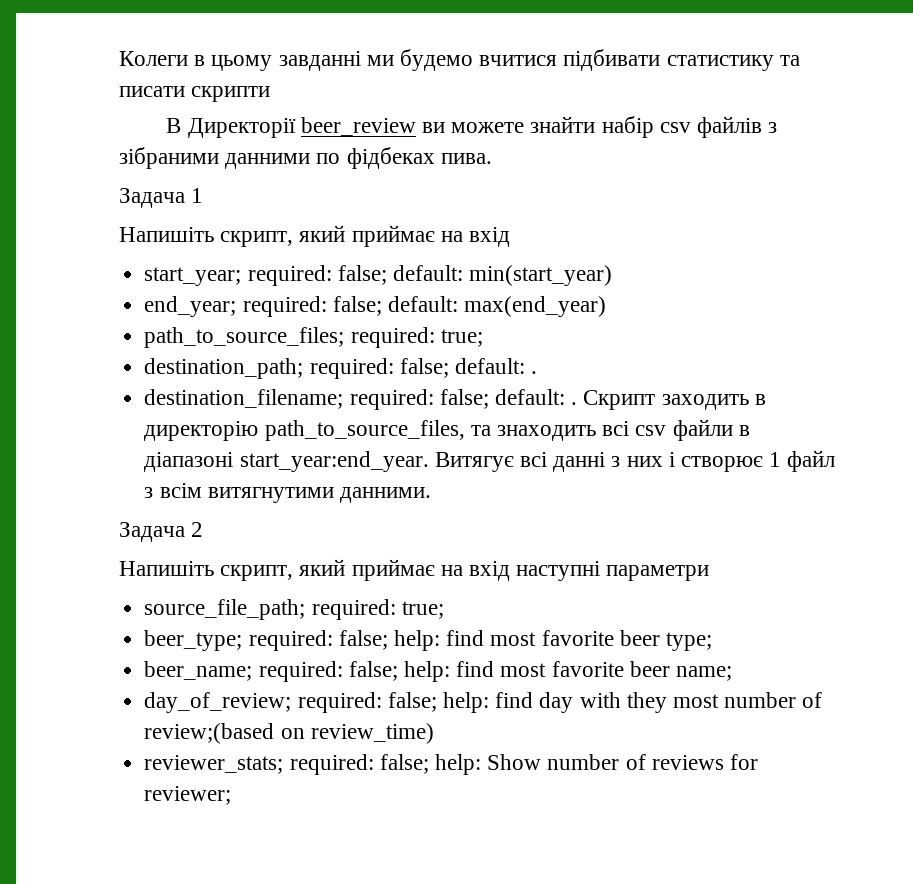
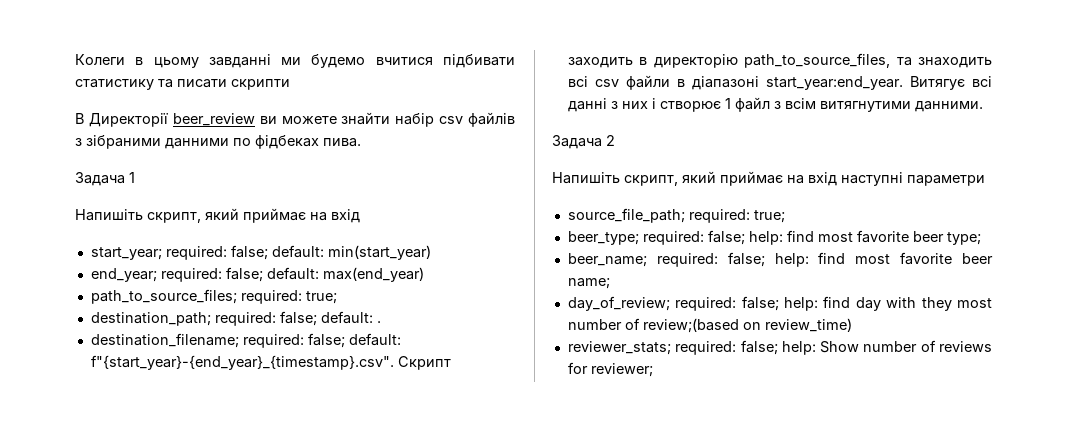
[571,402,578,405] . -> [90,355,394,370] f"{start_year}-{end_year}_{timestamp}.csv".

